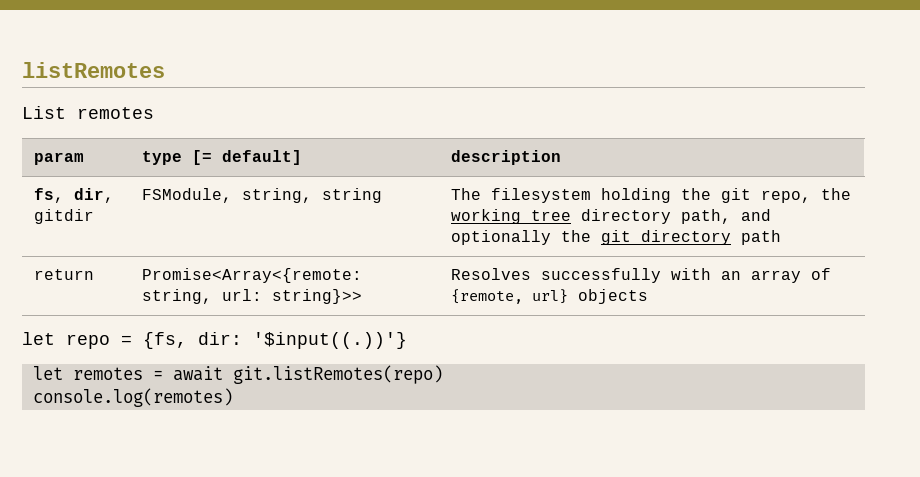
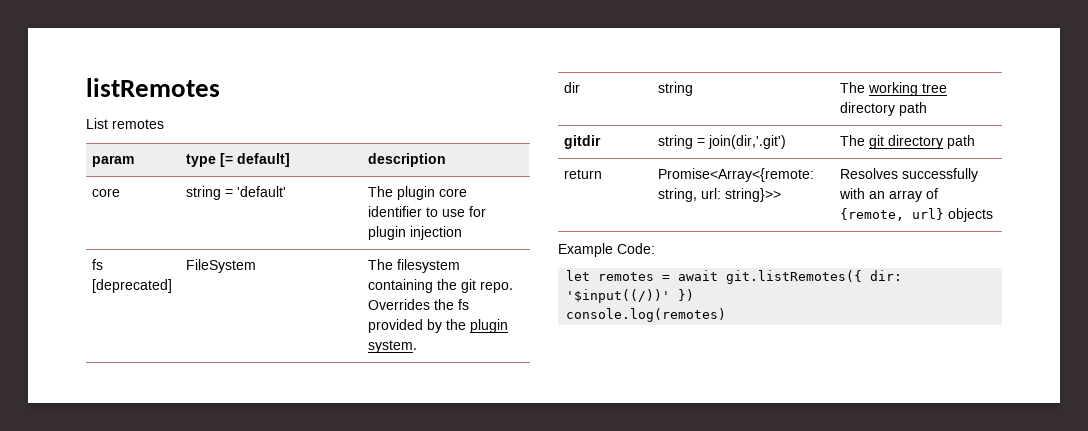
[34,188,115,203] [34,209,95,224] [142,188,383,203] [451,188,852,203] [451,209,772,224] [451,230,592,245] fs, dir, gitdir | FSModule, string, string | The filesystem holding the git repo, the working tree directory path, and optionally the -> [92,188,121,197] [186,186,287,200] [368,186,468,200] [368,206,487,217] [368,226,463,240] [92,259,104,270] [92,279,173,293] [186,259,257,273] [368,259,461,273] [368,279,514,293] [368,299,470,310] [368,319,509,333] [368,340,418,353] [564,82,581,93] [658,82,694,96] [840,82,948,96] [840,102,928,116] [564,135,602,149] [658,135,787,149] [840,135,866,146] core | string = 'default' | The plugin core identifier to use for plugin injection // fs [deprecated] | FileSystem | The filesystem containing the git repo. Overrides the fs provided by the plugin system. // dir | string | The working tree directory path // gitdir | string = join(dir,'.git') | The
[22,332,407,349] let repo = {fs, dir: '$input((.))'} -> [558,243,655,257] Example Code:
[232,365,443,384] git.listRemotes(repo) -> [726,270,903,284] [566,289,695,303] git.listRemotes({ dir: '$input((/))' })

